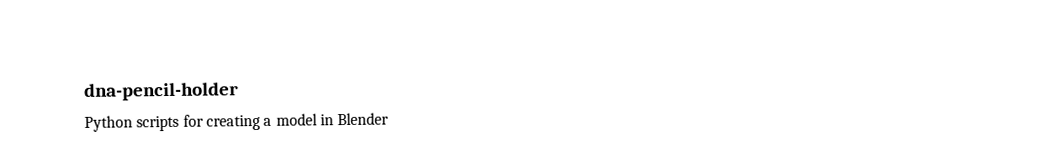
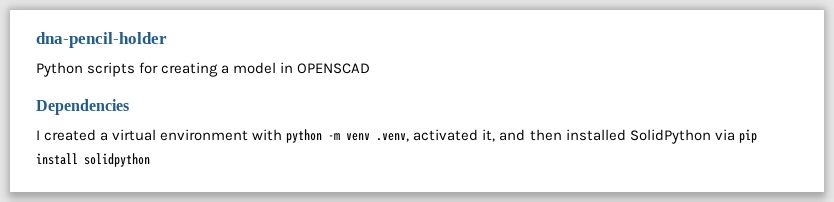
[337,112,390,126] Blender -> [297,63,371,74] [36,99,129,115] [36,129,757,144] [36,153,150,167] OPENSCAD // Dependencies // I created a virtual environment with python -m venv .venv, activated it, and then installed SolidPython via pip install solidpython

